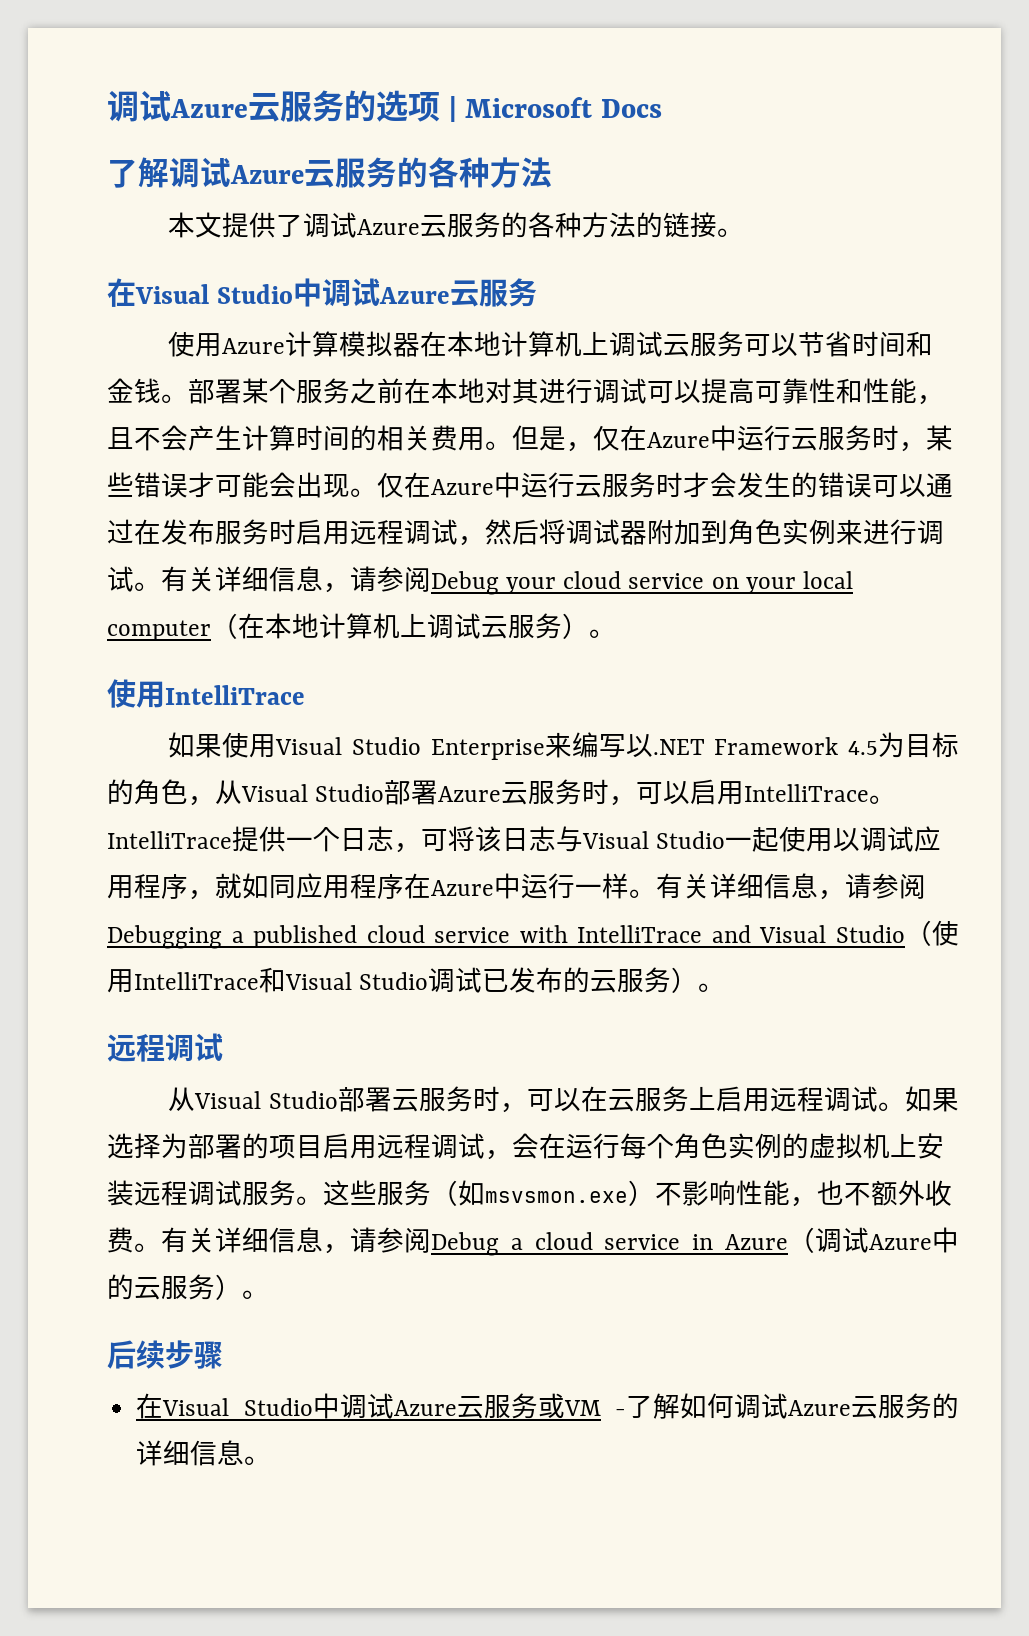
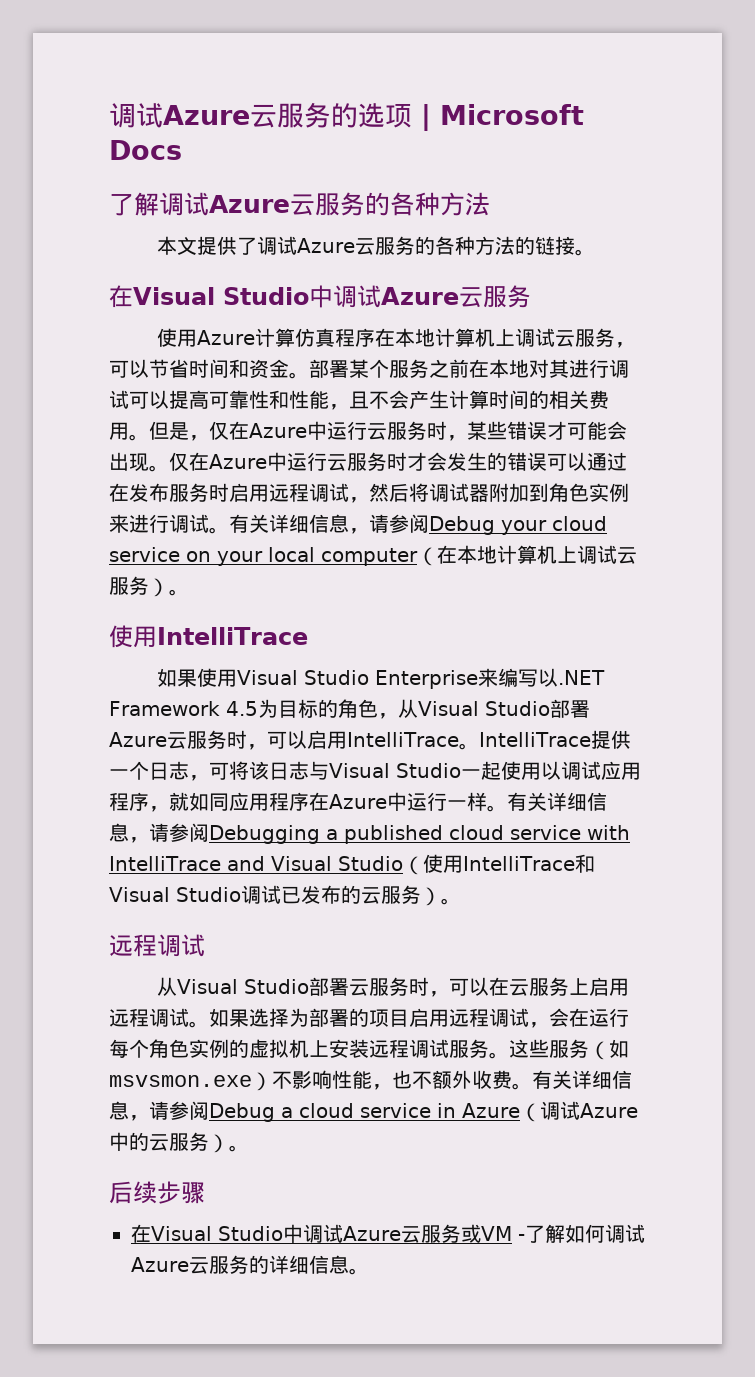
[339,331,745,357] 模拟器在本地计算机上调试云服务 -> [295,328,636,348] 仿真程序在本地计算机上调试云服务，
[107,378,161,403] 金钱 -> [249,359,289,379] 资金

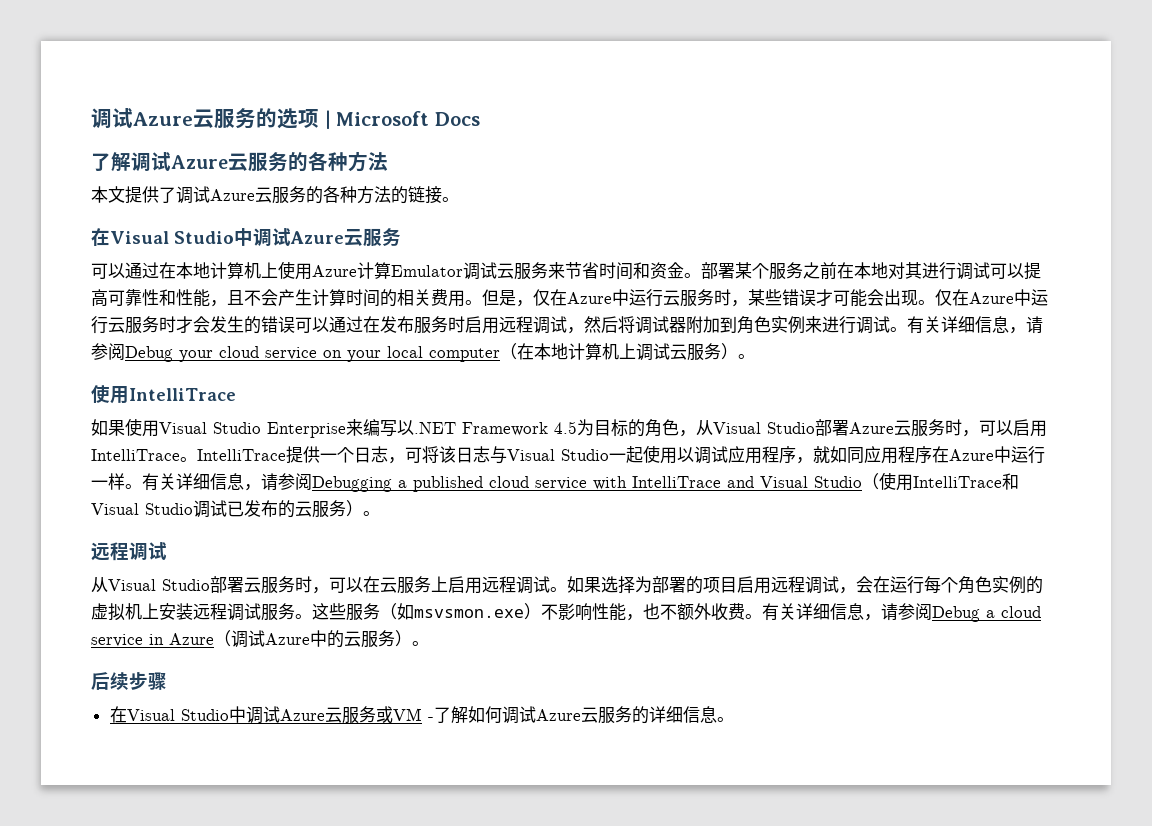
[157,328,636,348] [109,359,149,378] 使用Azure计算仿真程序在本地计算机上调试云服务，可以 -> [91,261,565,280] 可以通过在本地计算机上使用Azure计算Emulator调试云服务来

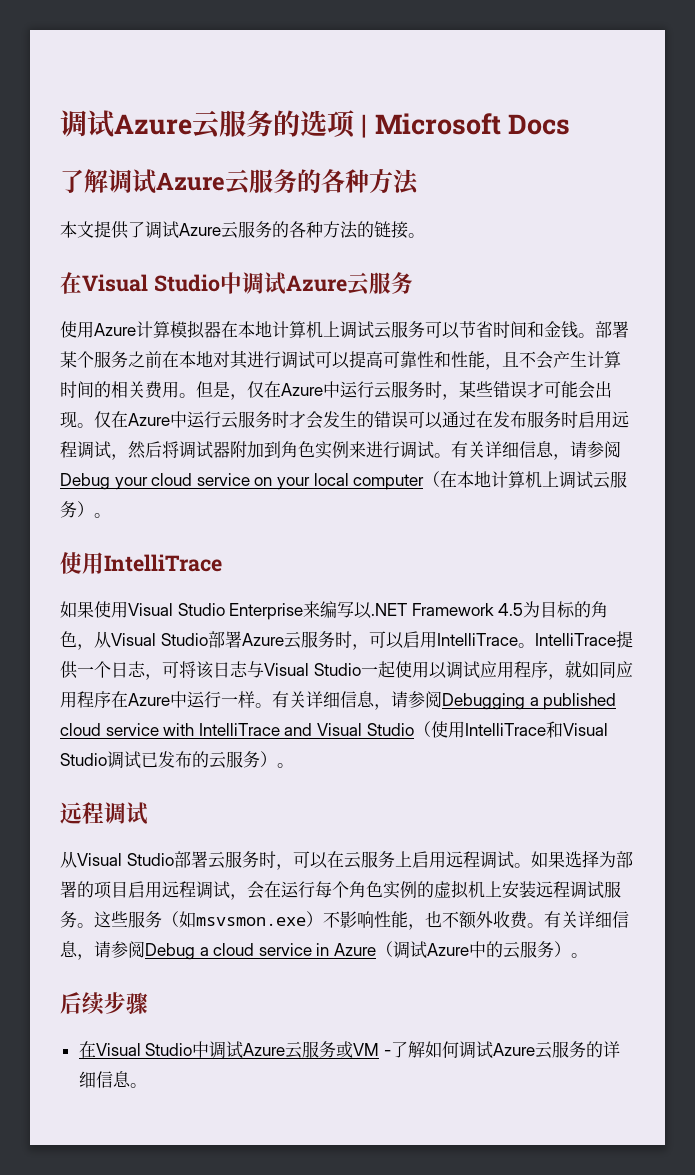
[91,261,565,280] 可以通过在本地计算机上使用Azure计算Emulator调试云服务来 -> [60,320,460,339] 使用Azure计算模拟器在本地计算机上调试云服务可以
[650,262,684,279] 资金 -> [544,321,578,339] 金钱

